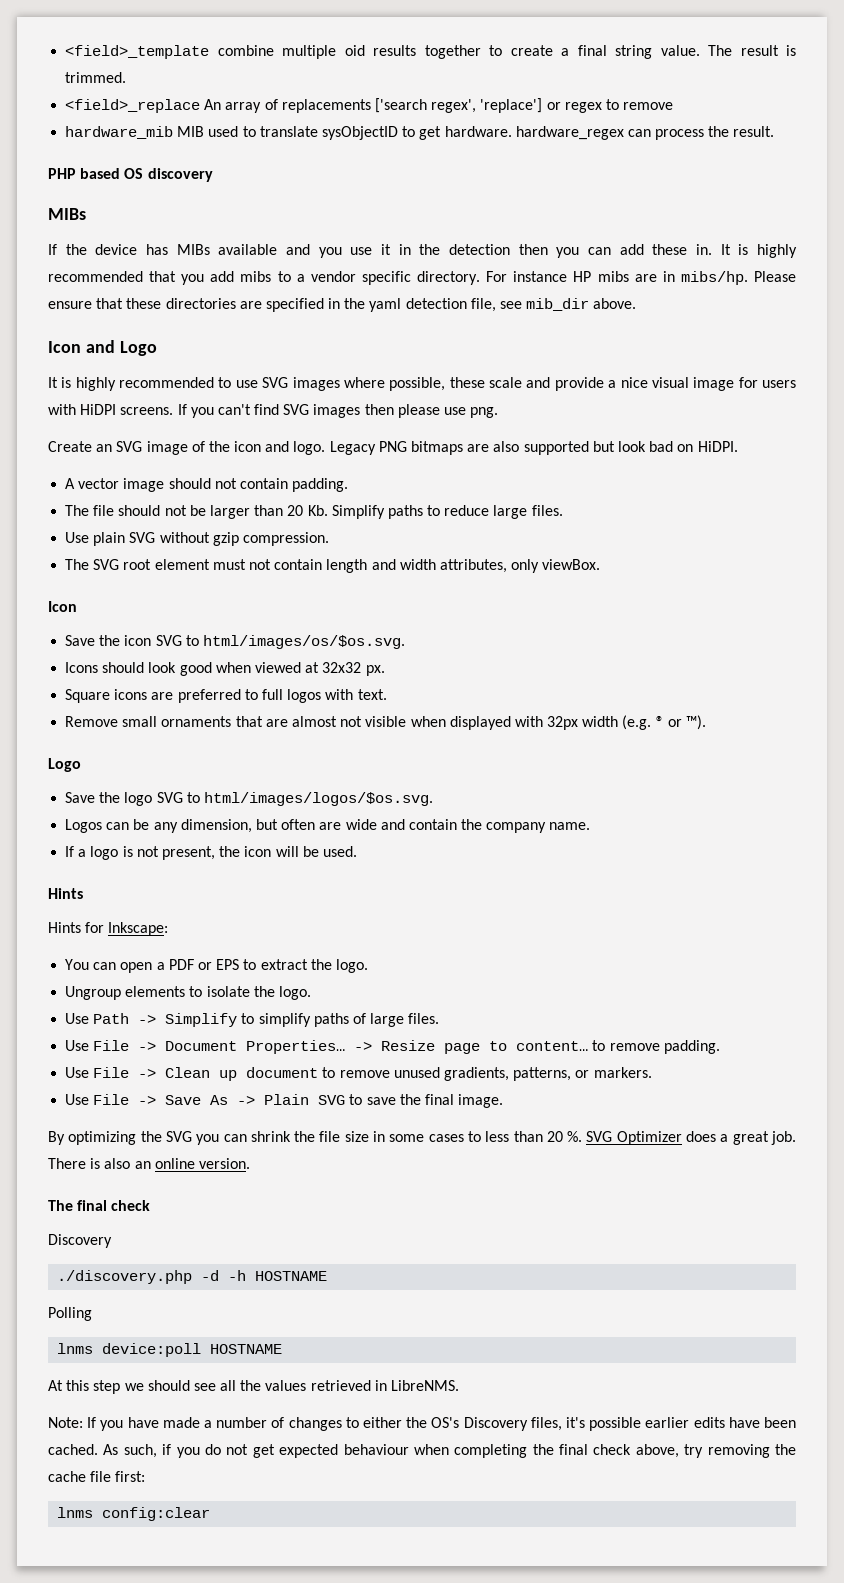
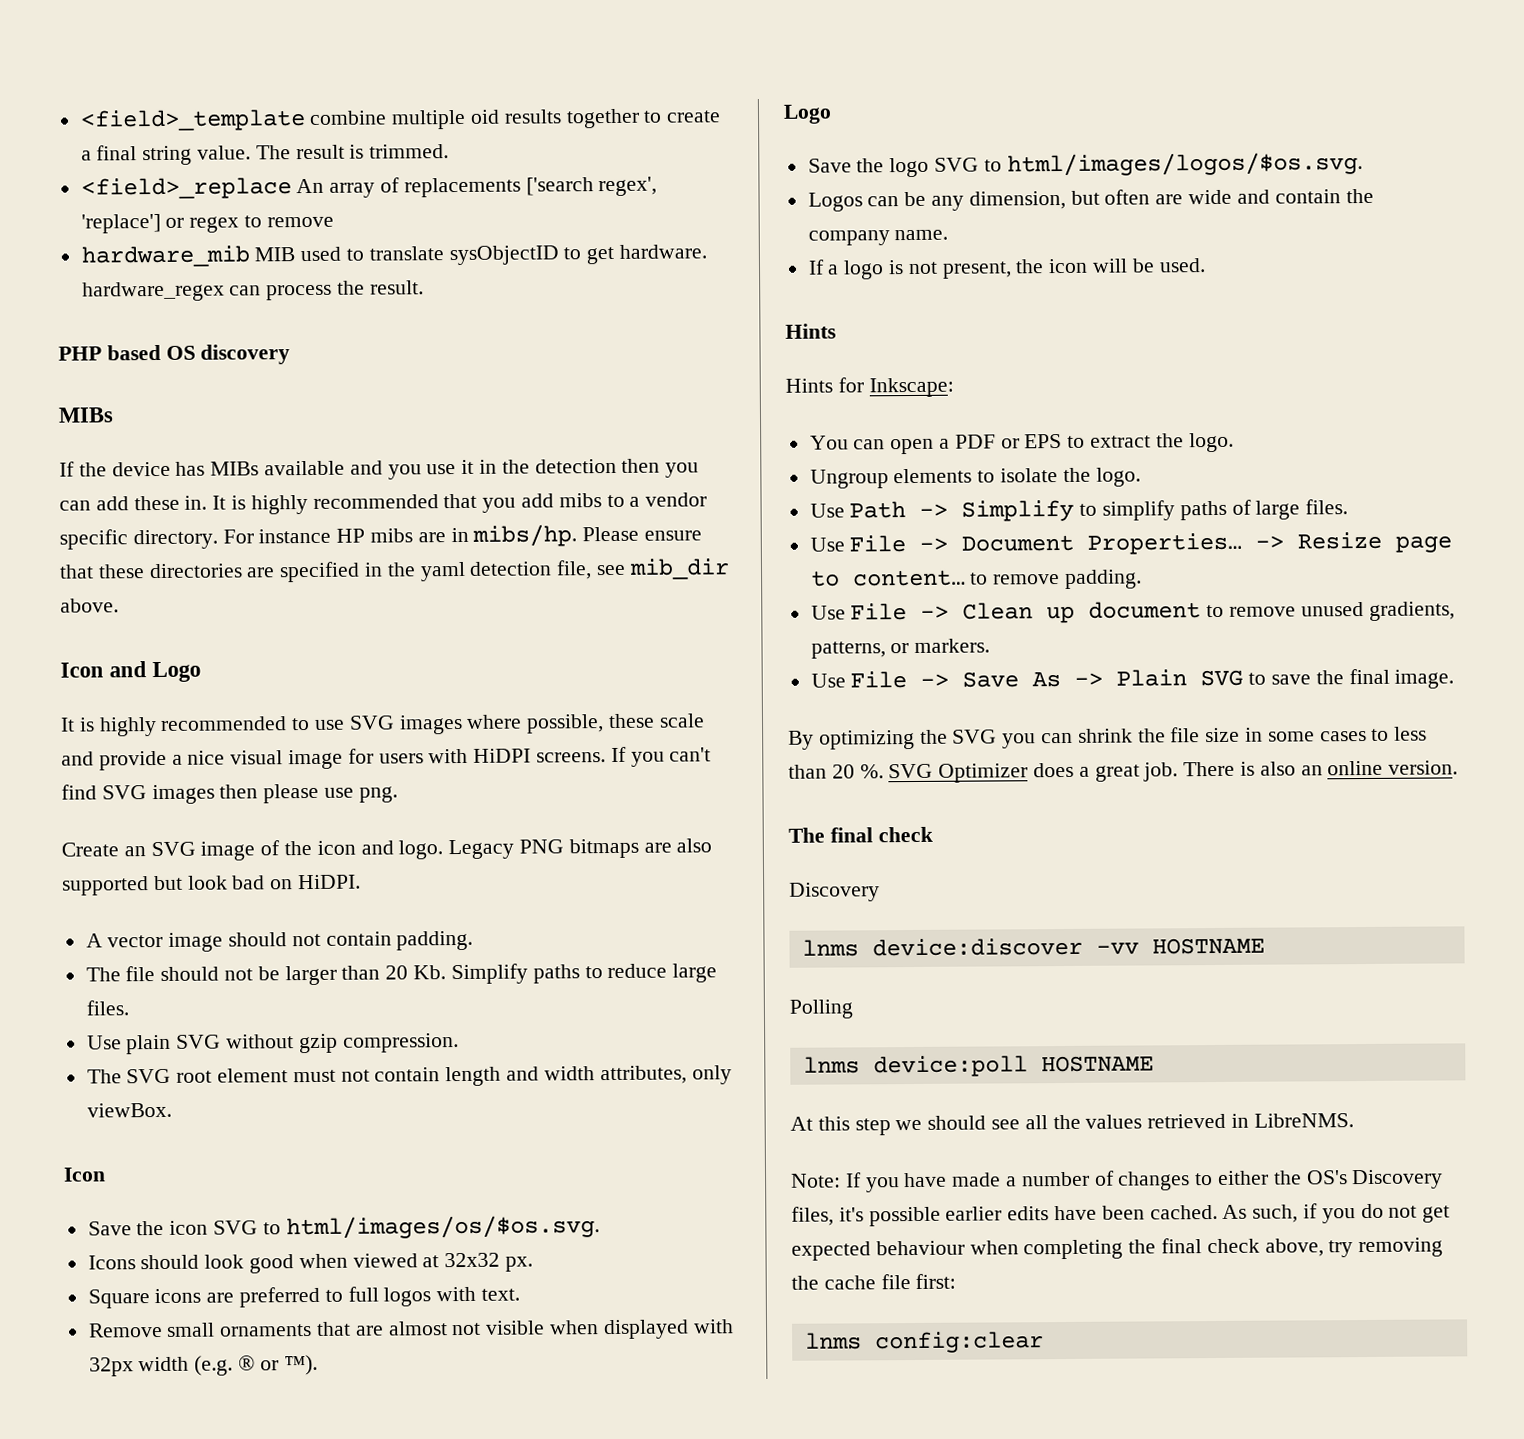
[57,1270,247,1284] ./discovery.php -d -h -> [801,937,1139,957] lnms device:discover -vv

